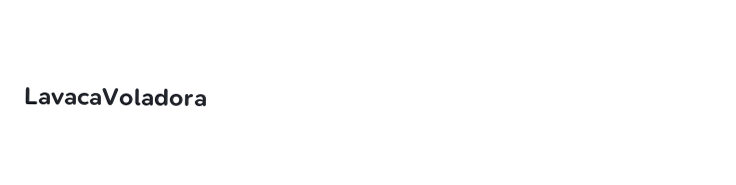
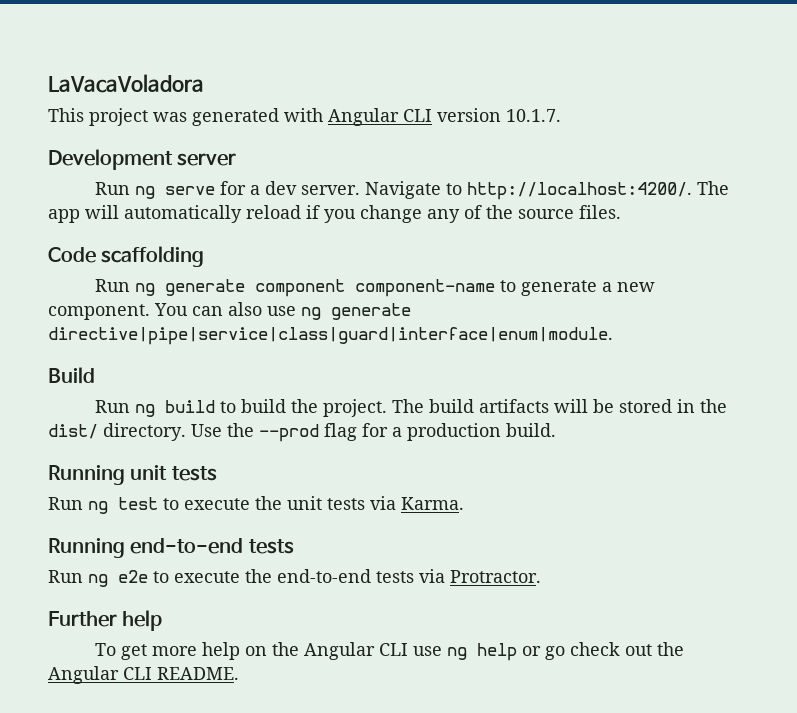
[23,87,208,107] LavacaVoladora -> [48,74,204,93] [48,108,561,126] [48,149,237,170] [94,181,729,200] [48,205,621,223] [48,246,205,267] [94,279,655,297] [48,302,411,320] [48,327,613,345] [48,367,95,384] [94,399,727,417] [48,423,556,442] [48,465,217,485] [48,496,464,514] [48,538,294,558] [48,569,541,587] [48,610,163,631] [94,642,684,661] [48,666,239,684] LaVacaVoladora // This project was generated with Angular CLI version 10.1.7. // Development server // Run ng serve for a dev server. Navigate to http://localhost:4200/. The app will automatically reload if you change any of the source files. // Code scaffolding // Run ng generate component component-name to generate a new component. You can also use ng generate directive|pipe|service|class|guard|interface|enum|module. // Build // Run ng build to build the project. The build artifacts will be stored in the dist/ directory. Use the --prod flag for a production build. // Running unit tests // Run ng test to execute the unit tests via Karma. // Running end-to-end tests // Run ng e2e to execute the end-to-end tests via Protractor. // Further help // To get more help on the Angular CLI use ng help or go check out the Angular CLI README.

